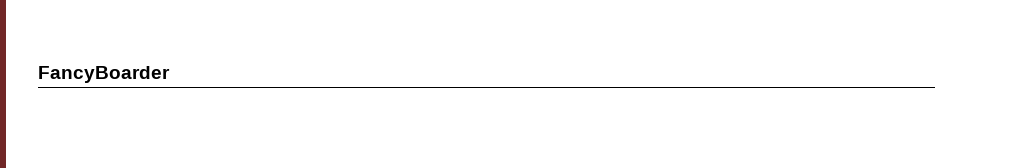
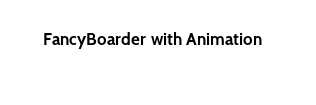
(170, 74) none -> [150,32,263,45] with Animation

